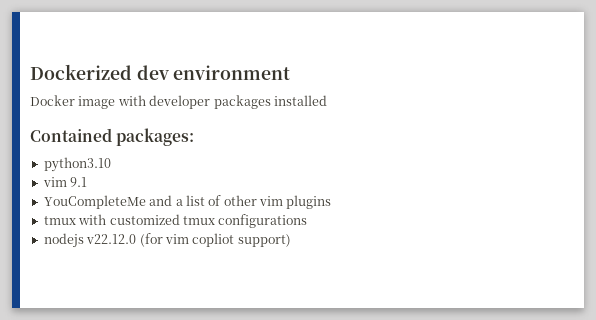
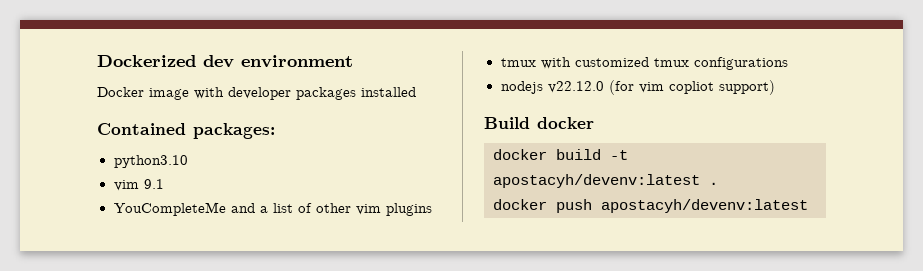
(291, 240) none -> [484,117,594,129] [493,149,628,160] [493,174,718,188] [493,199,808,213] // Build docker // docker build -t apostacyh/devenv:latest . // docker push apostacyh/devenv:latest

